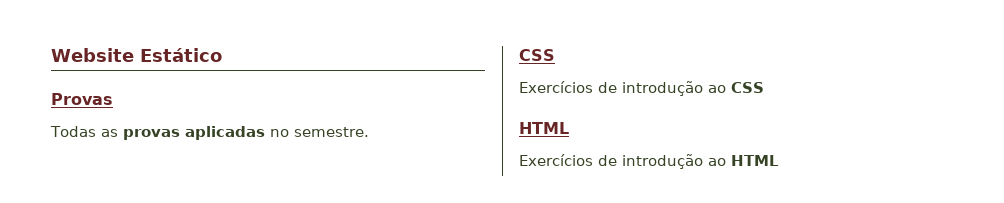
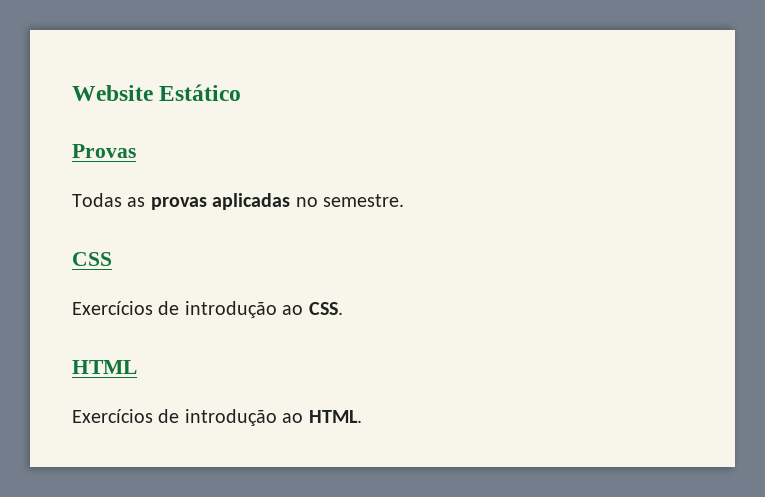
[731,82,764,93] CSS -> [308,302,343,315] CSS.
[731,155,779,166] HTML -> [308,410,362,423] HTML.

